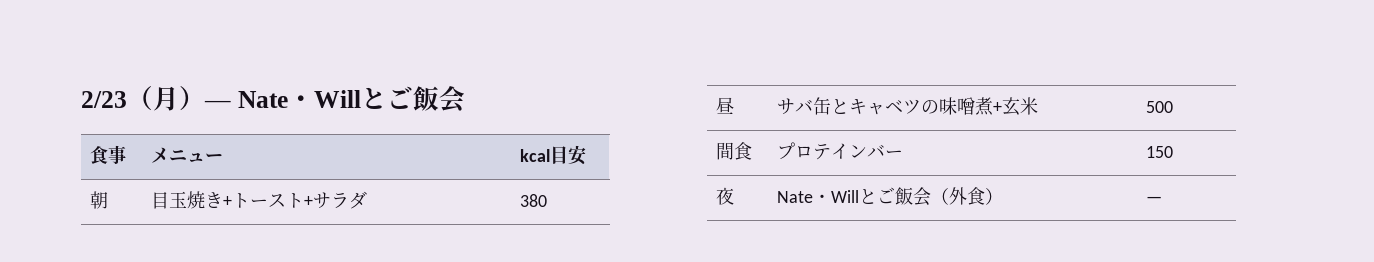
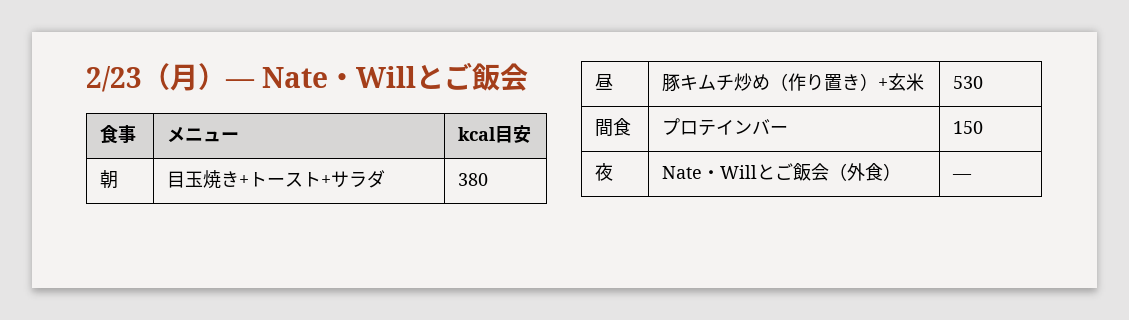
[777,97,994,116] サバ缶とキャベツの味噌煮 -> [661,73,878,92] 豚キムチ炒め（作り置き）
[1146,101,1174,113] 500 -> [952,76,983,89] 530

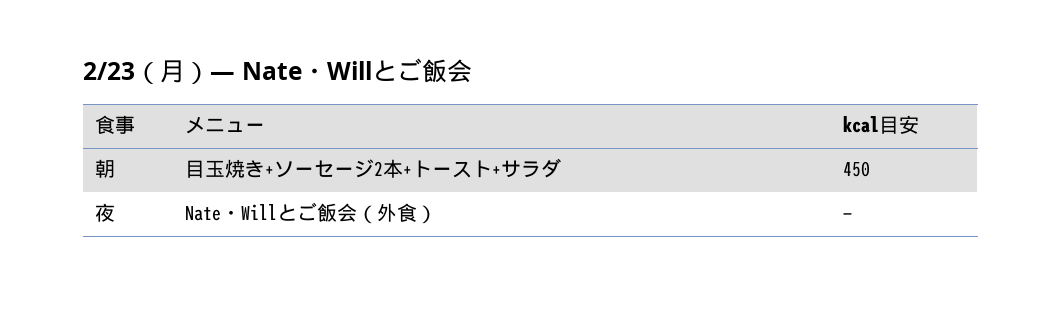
(249, 180) none -> [273,159,412,178] ソーセージ2本+
[457,173,488,186] [594,74,613,90] [661,73,924,92] [952,76,983,89] [594,118,631,137] [661,118,788,136] [952,121,983,134] 380 // 昼 | 豚キムチ炒め（作り置き）+玄米 | 530 // 間食 | プロテインバー | 150 -> [842,161,870,177] 450

